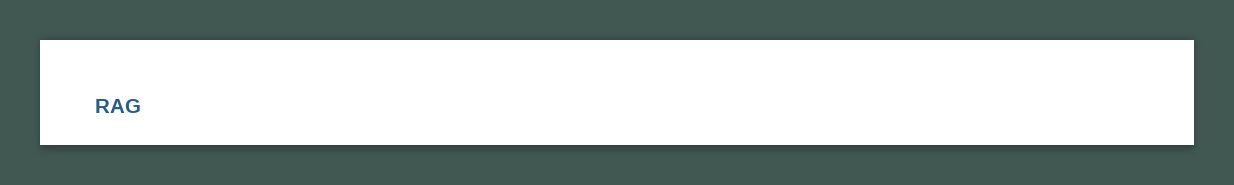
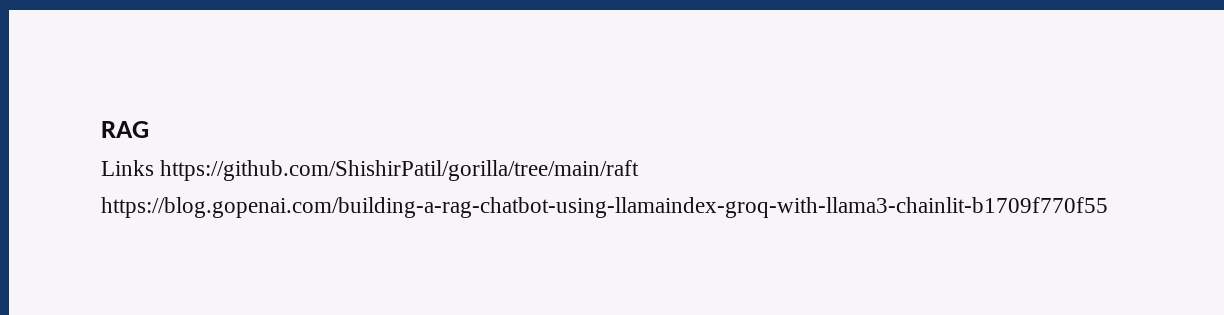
(141, 106) none -> [101,160,640,181] [101,197,1108,218] // Links https://github.com/ShishirPatil/gorilla/tree/main/raft // https://blog.gopenai.com/building-a-rag-chatbot-using-llamaindex-groq-with-llama3-chainlit-b1709f770f55

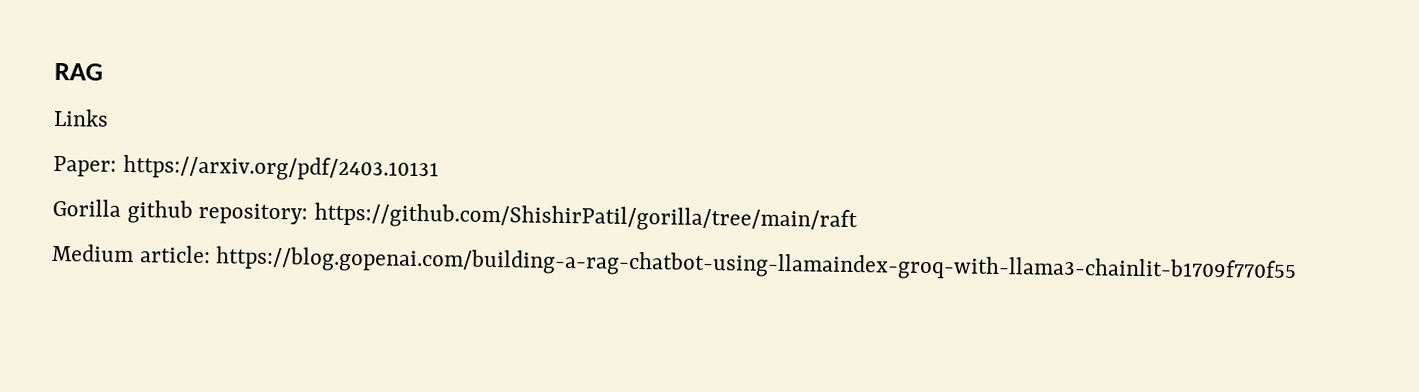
(154, 168) none -> [53,154,439,183] [52,198,309,225] // Paper: https://arxiv.org/pdf/2403.10131 // Gorilla github repository:
(640, 170) none -> [52,243,211,264] Medium article:

